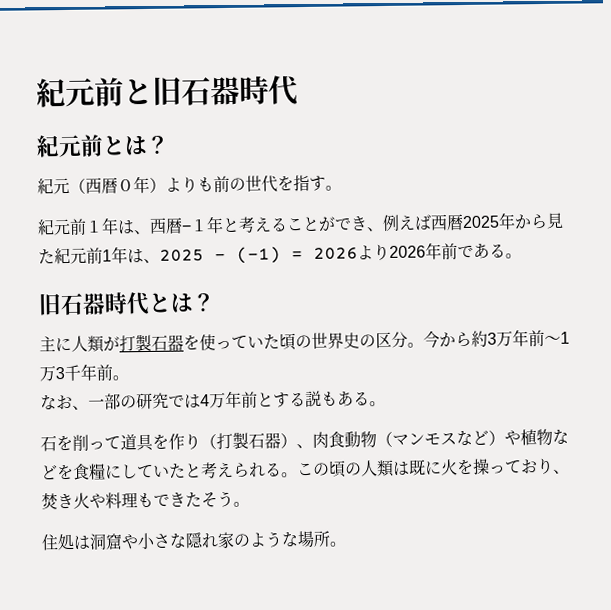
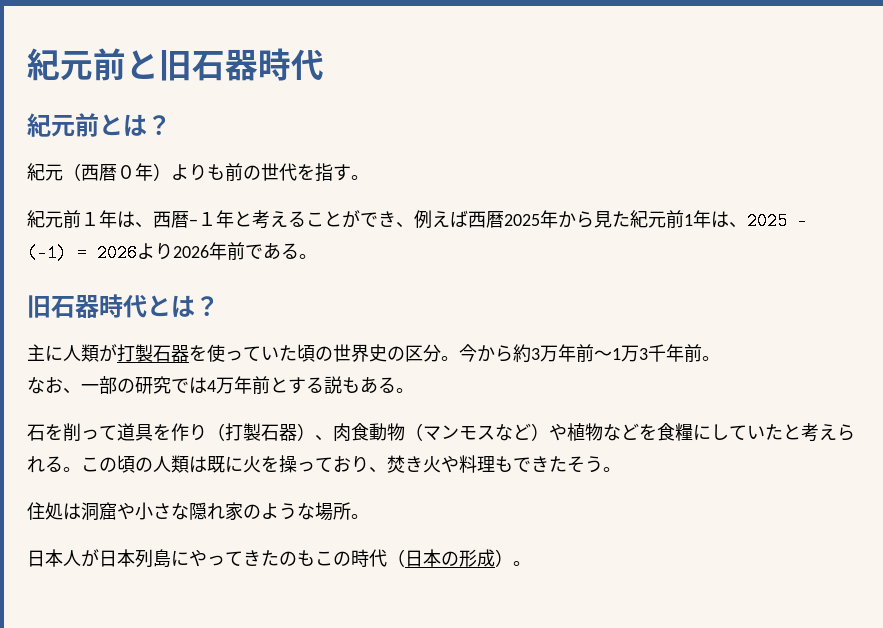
(347, 544) none -> [27,549,531,568] // 日本人が日本列島にやってきたのもこの時代（日本の形成）。

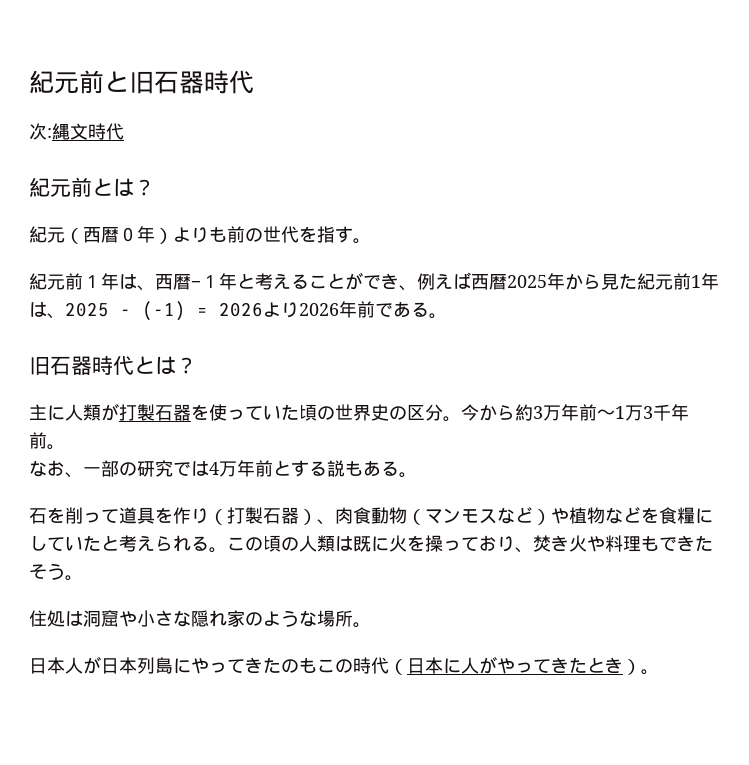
(324, 65) none -> [29,123,124,140] // 次:縄文時代
[441,549,495,567] の形成 -> [443,656,623,674] に人がやってきたとき

